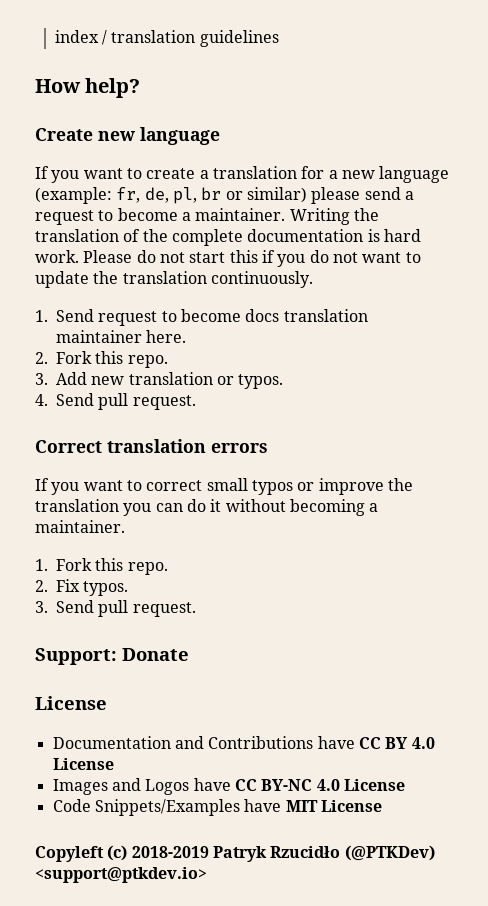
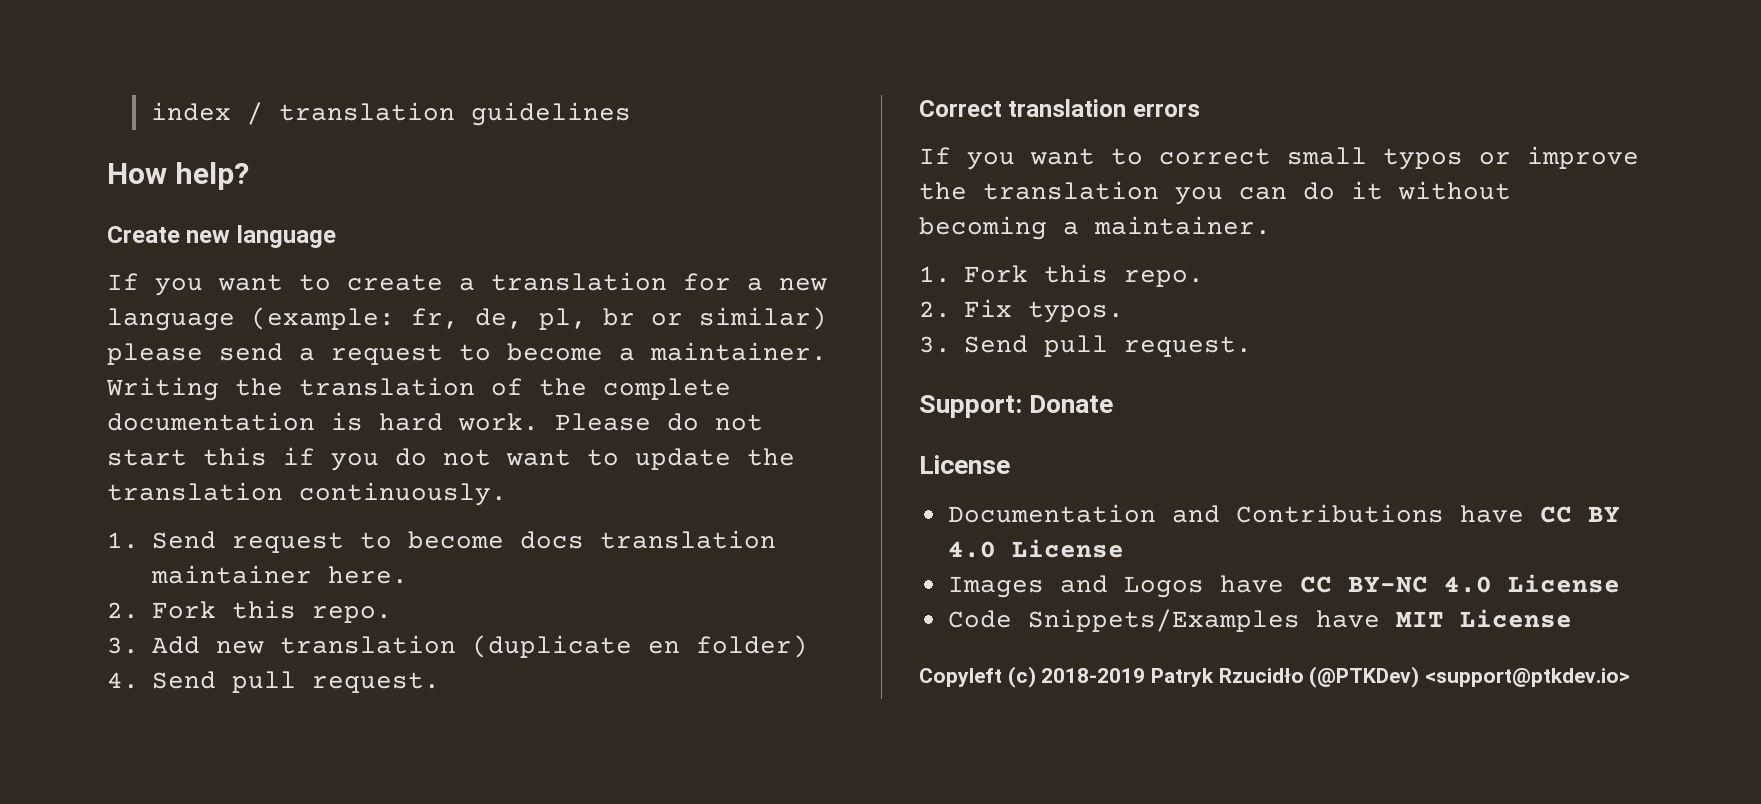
[216,374,284,389] or typos. -> [472,635,808,658] (duplicate en folder)

